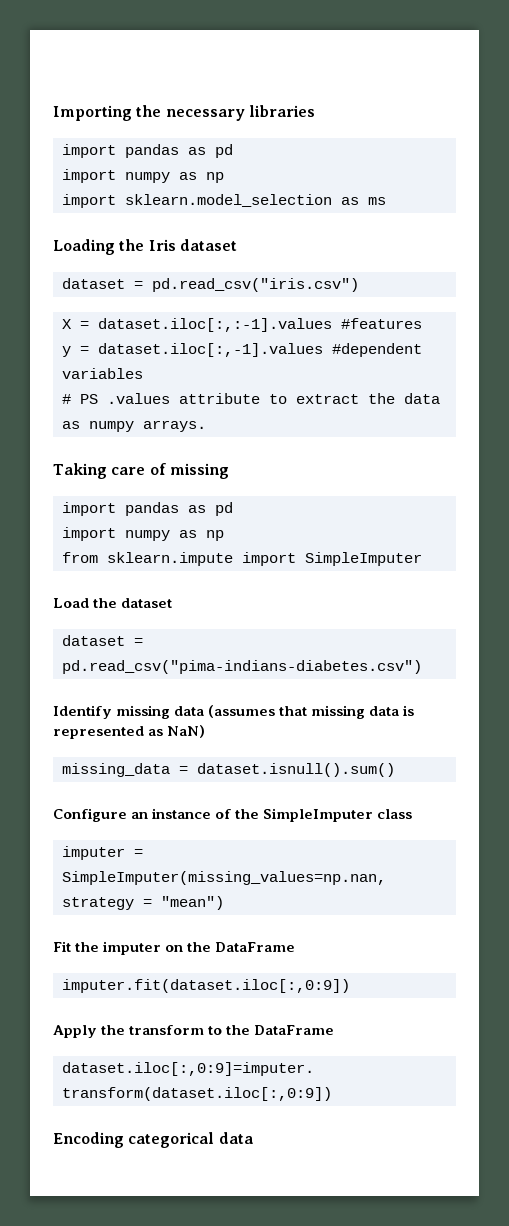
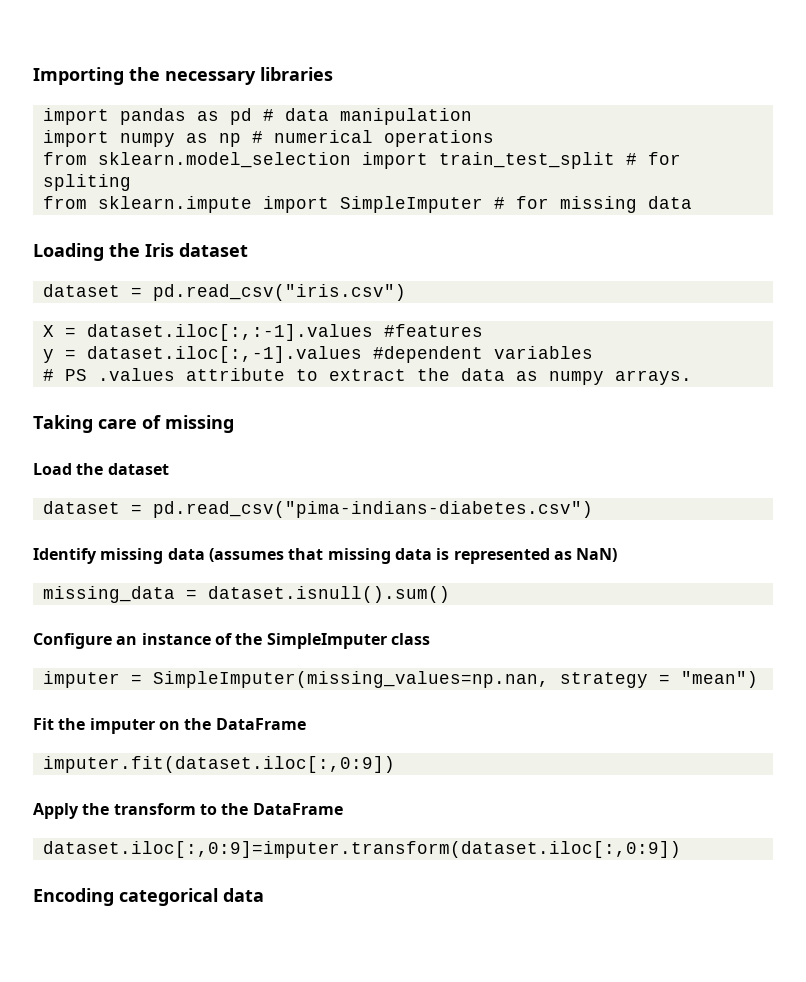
[62,169,224,183] [62,194,386,208] // import numpy as np // import sklearn.model_selection as ms -> [262,108,472,125] [42,130,494,147] [42,152,681,169] [42,174,131,191] [42,196,692,213] # data manipulation // import numpy as np # numerical operations // from sklearn.model_selection import train_test_split # for spliting // from sklearn.impute import SimpleImputer # for missing data
[62,502,233,516] [62,527,224,541] [62,552,422,566] // import pandas as pd // import numpy as np // from sklearn.impute import SimpleImputer -> (234, 424) none

